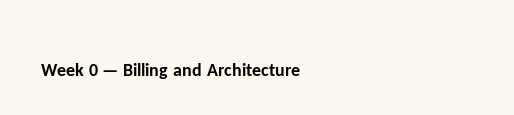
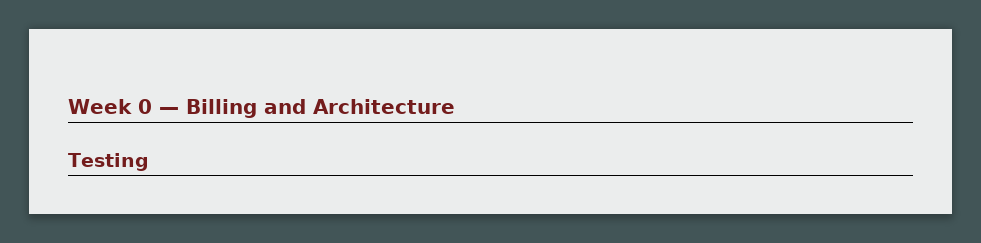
(300, 69) none -> [68,153,149,171] // Testing

